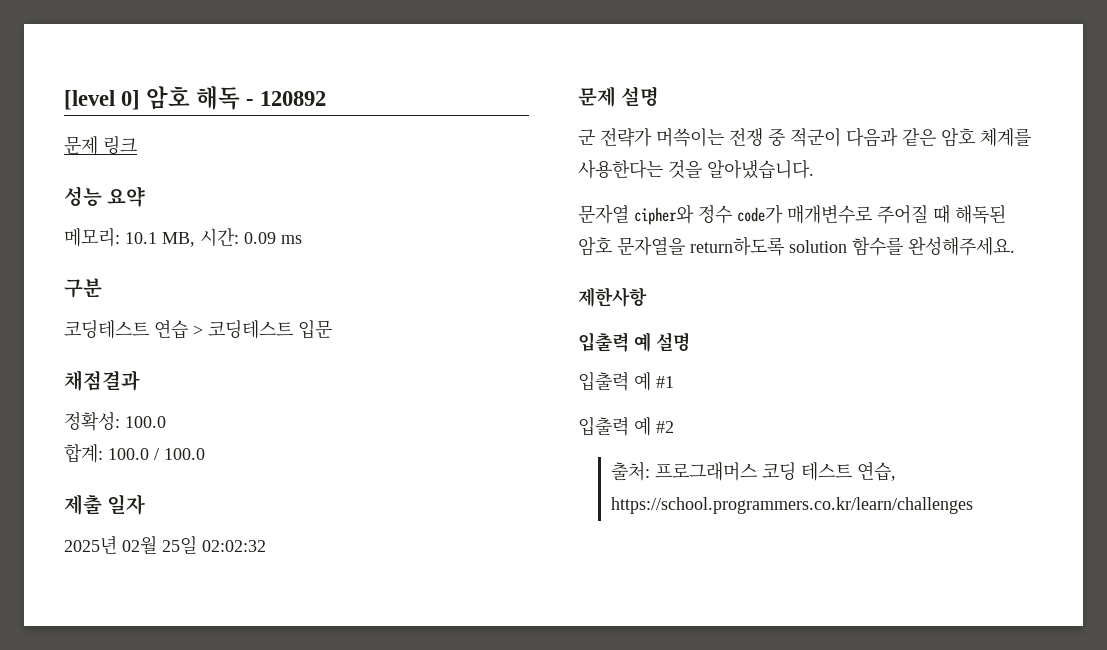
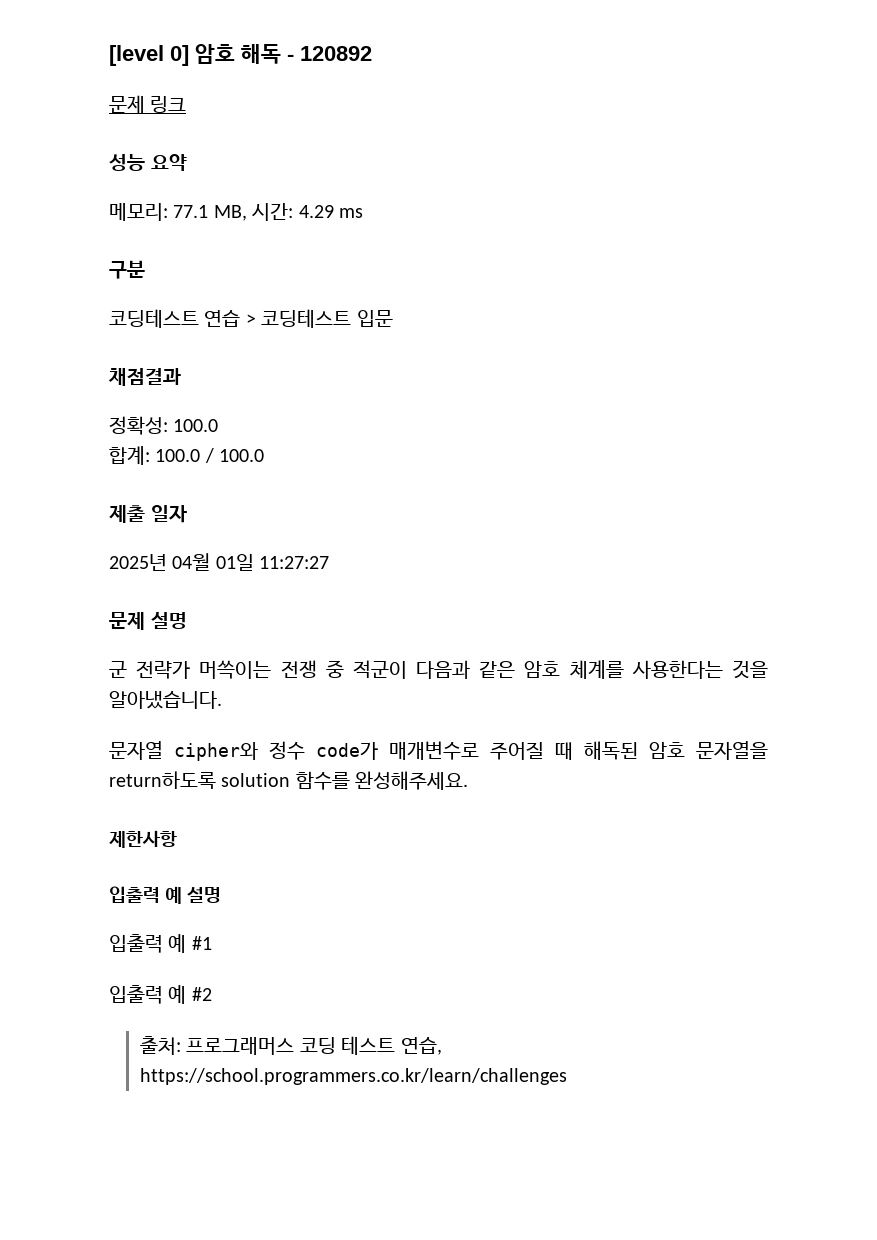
[125,232,157,244] 10.1 -> [173,205,209,218] 77.1
[244,232,276,244] 0.09 -> [298,205,334,218] 4.29
[122,536,266,554] 02월 25일 02:02:32 -> [172,553,330,571] 04월 01일 11:27:27

